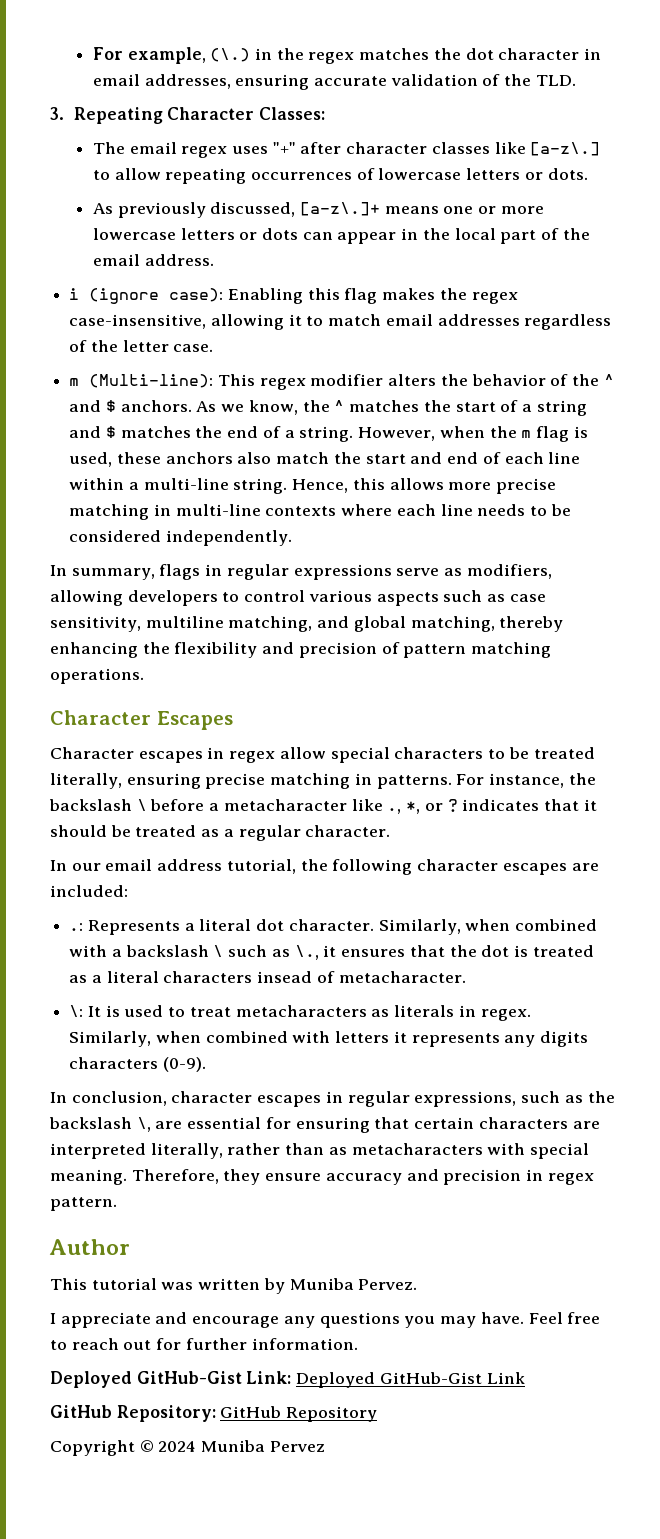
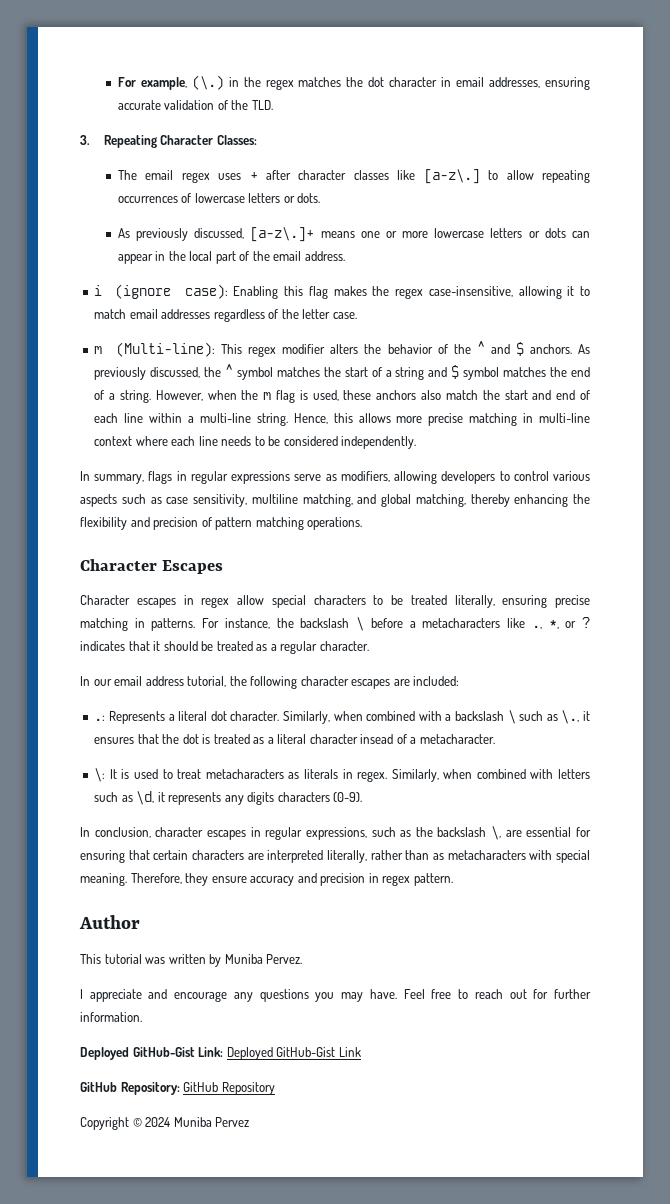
[272,142,296,154] "+" -> [249,172,258,180] +
[221,400,345,415] we know, the ^ -> [94,364,273,380] previously discussed, the ^ symbol
(116, 432) none -> [463,367,500,380] symbol
[265,506,337,516] contexts -> [94,436,133,446] context
[223,799,347,811] metacharacter -> [422,618,501,628] metacharacters
[163,971,253,983] characters -> [309,734,358,744] character
(335, 977) none -> [410,737,417,744] a
(390, 1037) none -> [94,791,155,805] such as \d,

